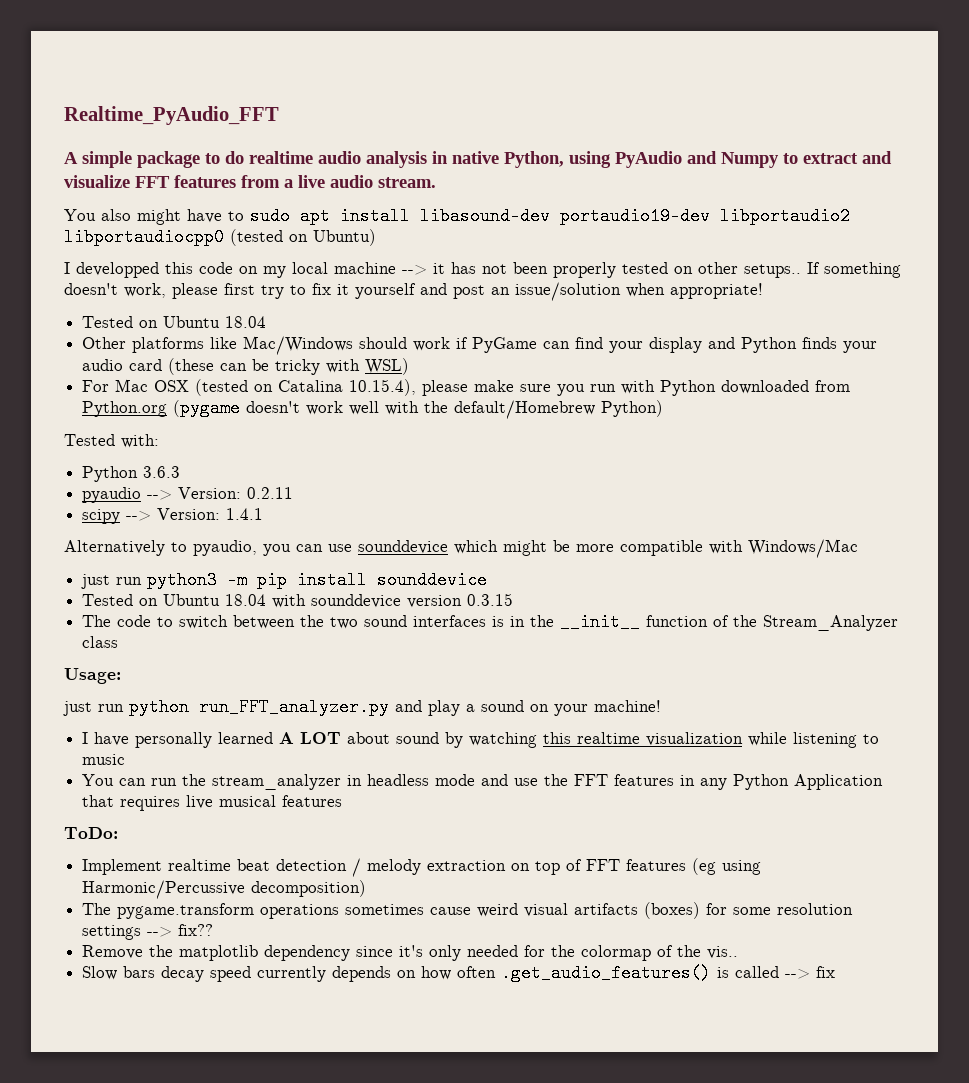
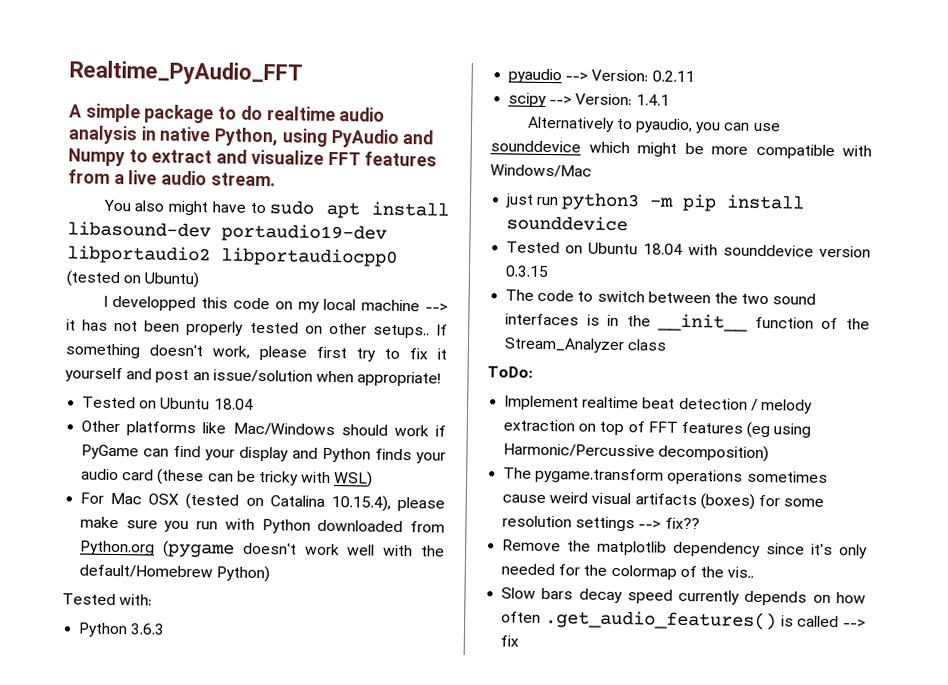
[64,668,121,684] [63,698,661,716] [82,732,880,748] [82,754,126,765] [82,774,884,790] [82,795,343,811] // Usage: // just run python run_FFT_analyzer.py and play a sound on your machine! // I have personally learned A LOT about sound by watching this realtime visualization while listening to music // You can run the stream_analyzer in headless mode and use the FFT features in any Python Application that requires live musical features -> (668, 345) none

